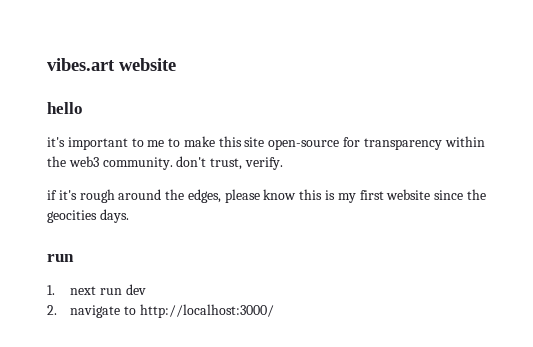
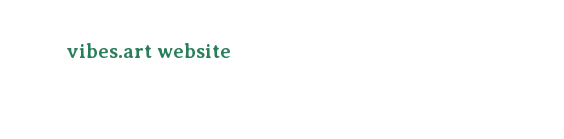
[47,102,83,114] [47,136,485,150] [47,156,283,170] [47,189,486,203] [47,209,129,223] [47,254,74,262] [47,284,146,295] [47,304,274,318] // hello // it's important to me to make this site open-source for transparency within the web3 community. don't trust, verify. // if it's rough around the edges, please know this is my first website since the geocities days. // run // 1. next run dev // 2. navigate to http://localhost:3000/ -> (232, 50) none

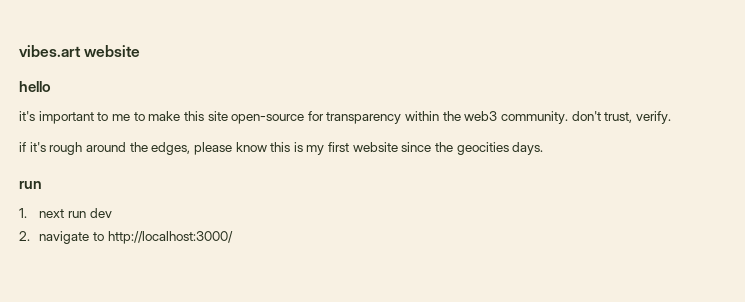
(232, 50) none -> [19,81,51,92] [19,111,671,124] [19,142,544,155] [19,181,42,189] [19,208,112,218] [19,231,233,244] // hello // it's important to me to make this site open-source for transparency within the web3 community. don't trust, verify. // if it's rough around the edges, please know this is my first website since the geocities days. // run // 1. next run dev // 2. navigate to http://localhost:3000/

